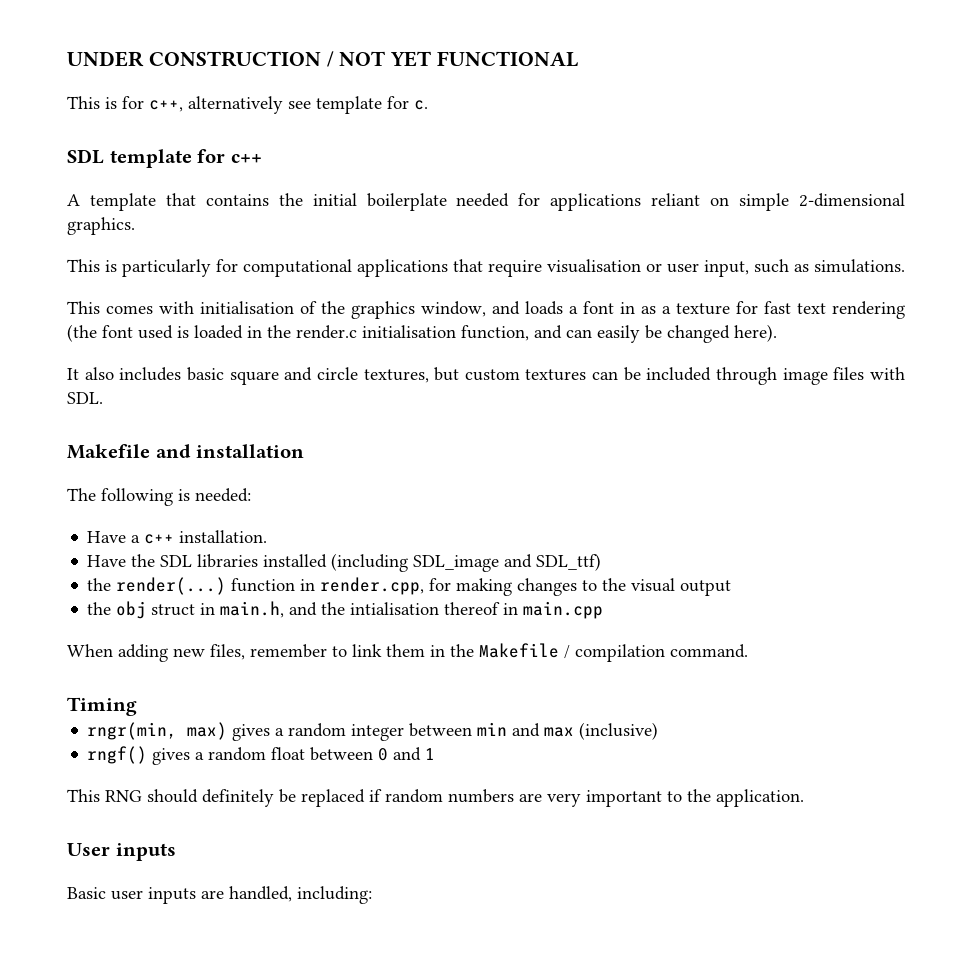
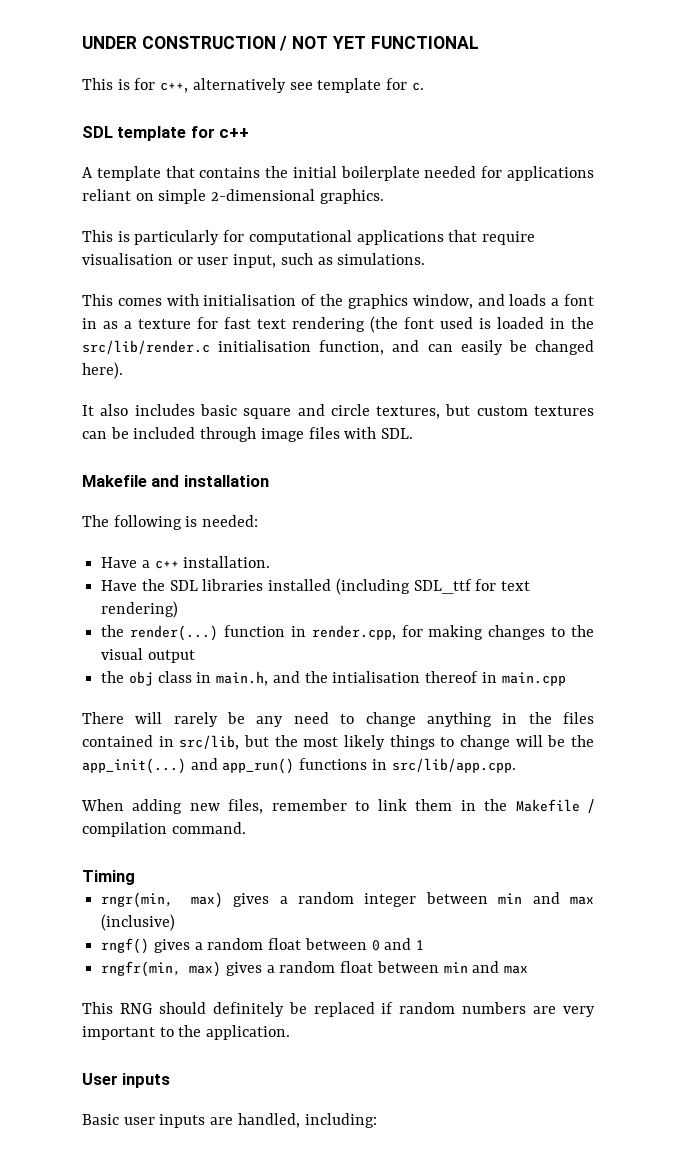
[296,325,357,339] render.c -> [82,340,210,354] src/lib/render.c
[413,553,602,572] SDL_image and SDL_ttf) -> [413,579,531,594] [101,601,179,618] SDL_ttf for text rendering)
[151,604,196,616] struct -> [157,671,192,683] class
(604, 610) none -> [82,712,594,727] [82,735,595,750] [82,758,516,774] // There will rarely be any need to change anything in the files contained in src/lib, but the most likely things to change will be the app_init(...) and app_run() functions in src/lib/app.cpp.
(436, 754) none -> [101,961,529,977] // rngfr(min, max) gives a random float between min and max

